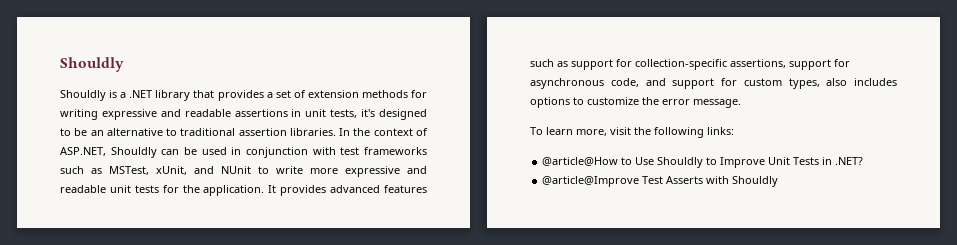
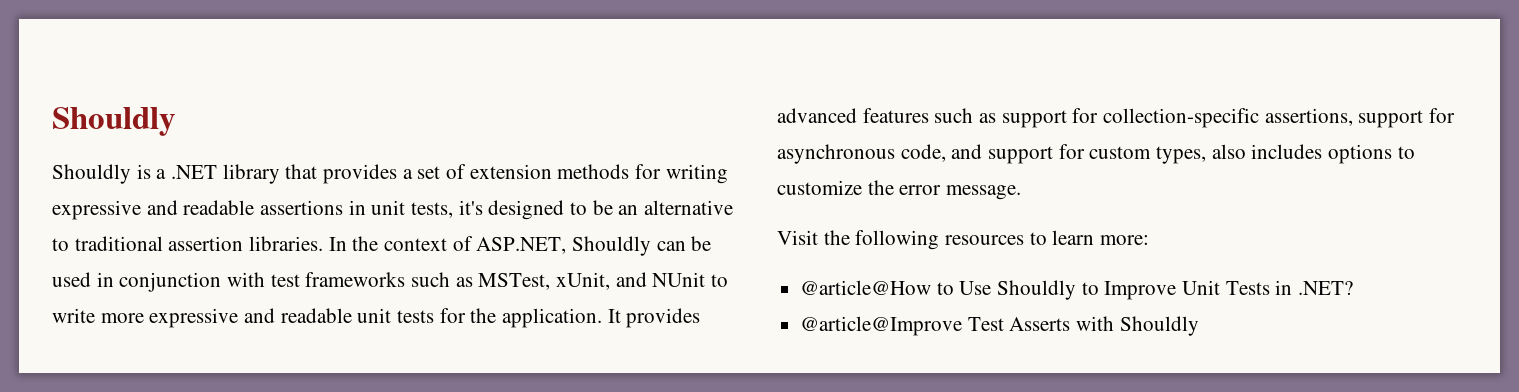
[530,127,734,138] To learn more, visit the following links: -> [777,230,1150,250] Visit the following resources to learn more:

